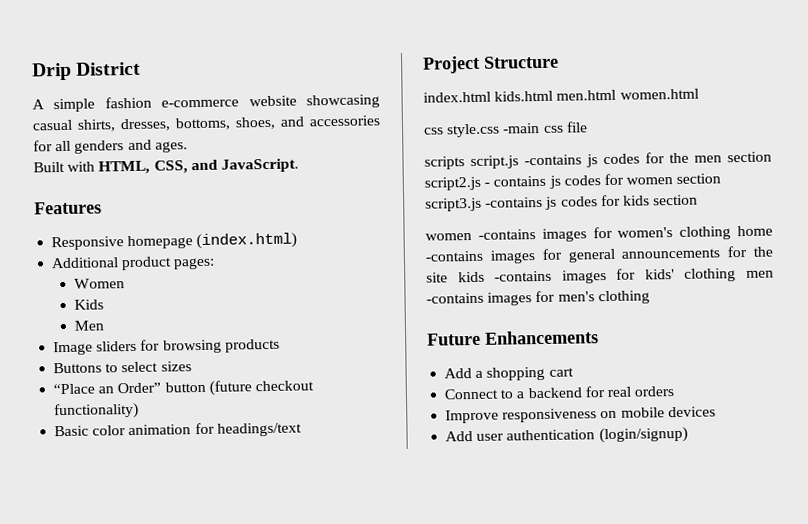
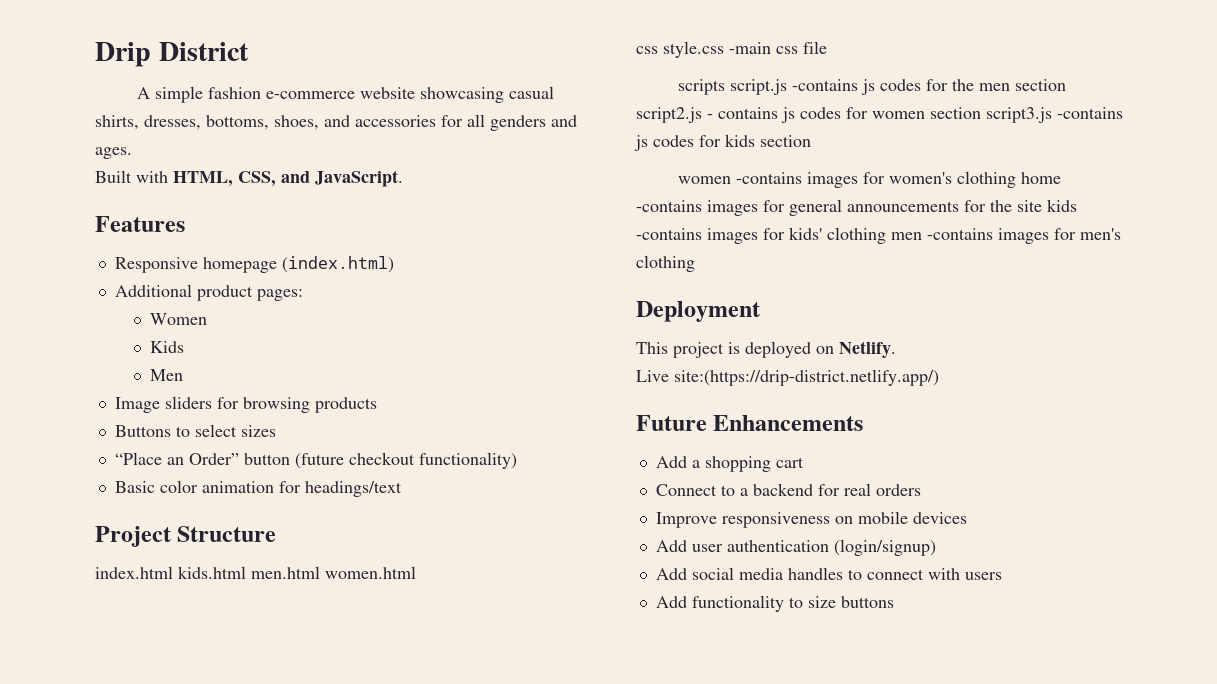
(650, 297) none -> [636,301,760,322] [636,341,896,358] [636,369,939,386] // Deployment // This project is deployed on Netlify. // Live site:(https://drip-district.netlify.app/)
(688, 435) none -> [655,567,1002,580] [655,595,894,612] // Add social media handles to connect with users // Add functionality to size buttons

